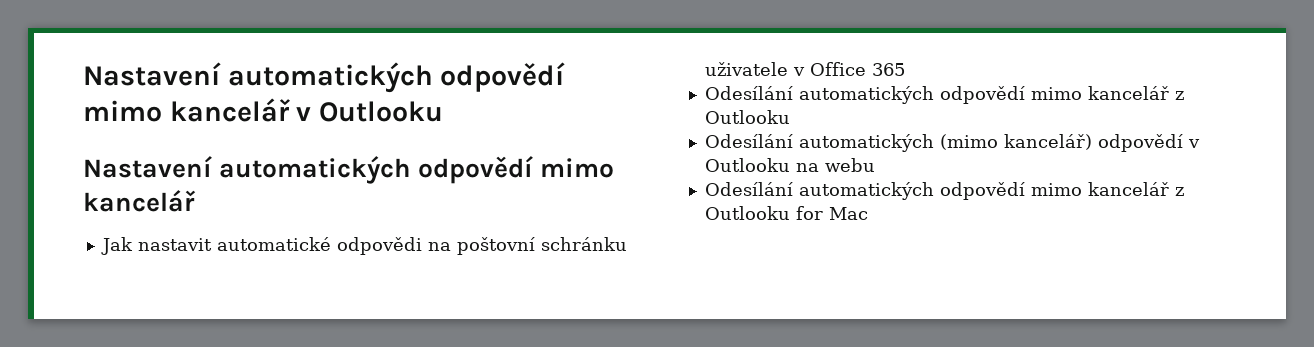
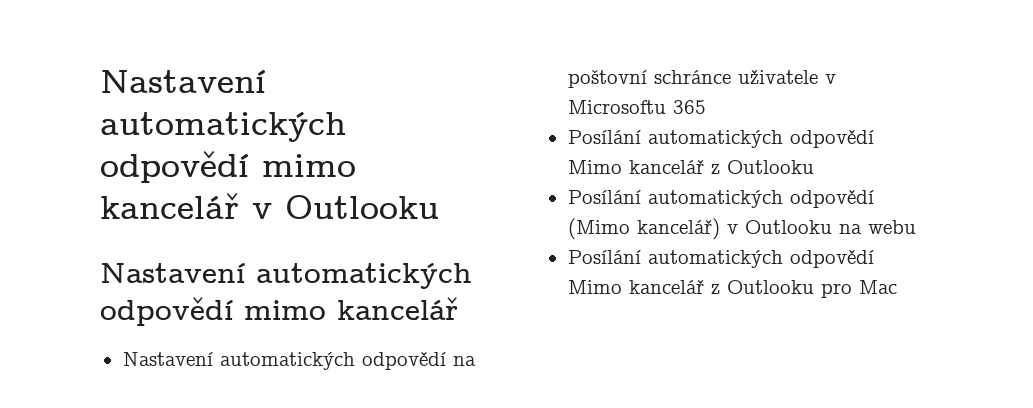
[100,237,422,255] Jak nastavit automatické odpovědi -> [122,352,446,370] Nastavení automatických odpovědí
[540,237,627,251] schránku -> [653,70,731,84] schránce
[809,62,866,76] Office -> [567,100,666,114] Microsoftu
[704,86,1082,104] Odesílání automatických odpovědí mimo -> [567,130,874,148] [567,160,622,174] Posílání automatických odpovědí Mimo
[704,134,1183,152] Odesílání automatických (mimo kancelář) odpovědí -> [567,190,874,208] [567,218,720,240] Posílání automatických odpovědí (Mimo kancelář)
[704,182,1184,200] [704,206,823,220] Odesílání automatických odpovědí mimo kancelář z Outlooku for -> [567,250,874,268] [567,280,852,298] Posílání automatických odpovědí Mimo kancelář z Outlooku pro

